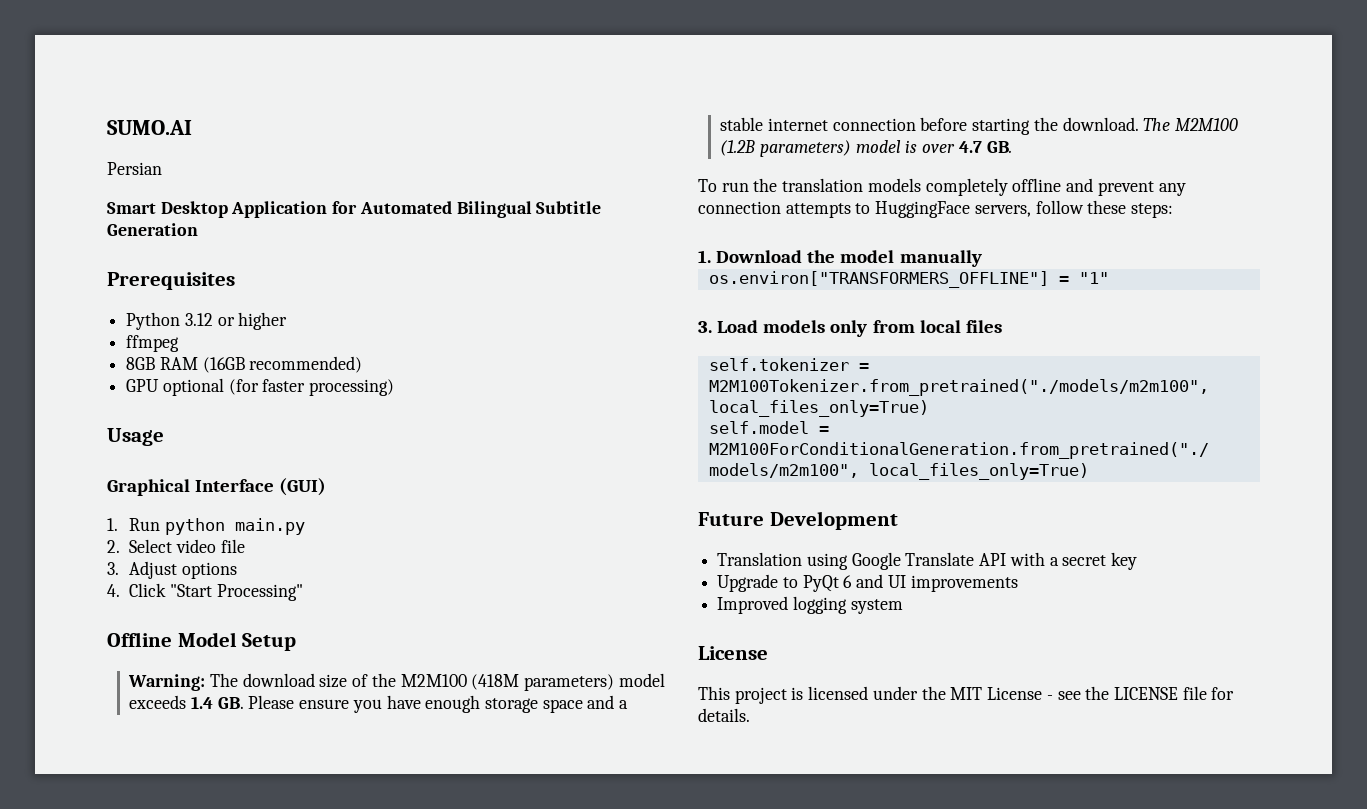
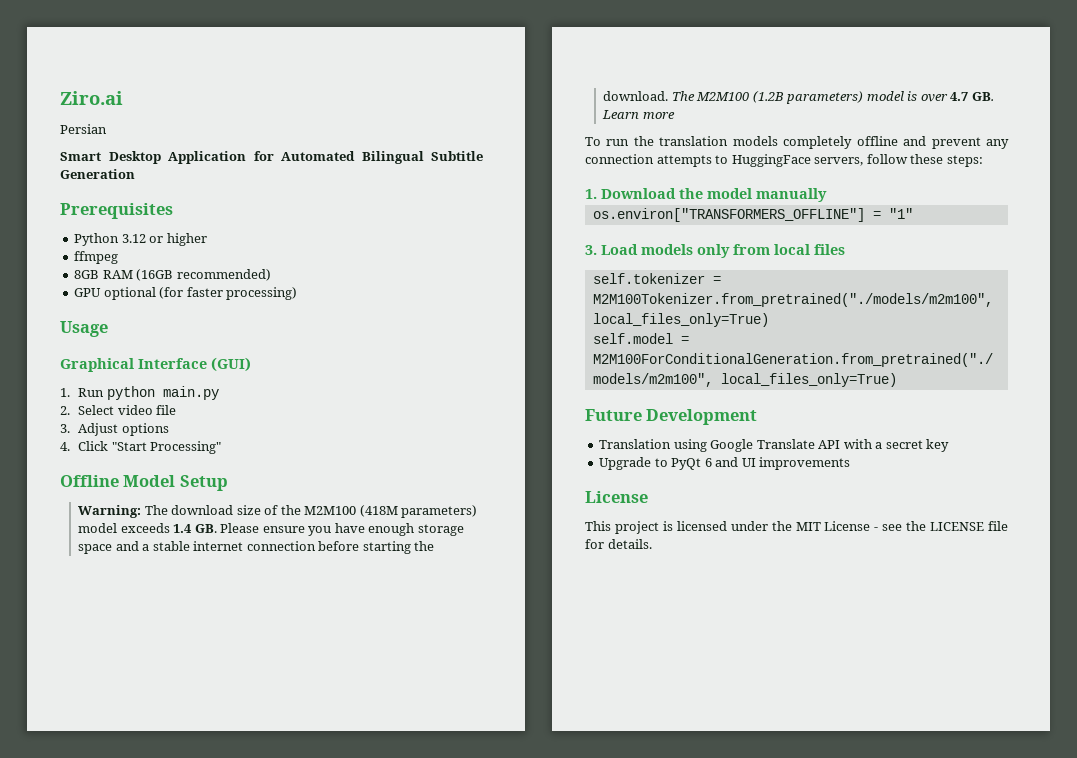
[107,120,192,135] SUMO.AI -> [60,91,123,105] Ziro.ai
(1012, 147) none -> [602,110,675,119] Learn more
[717,596,903,614] // Improved logging system -> (851, 463) none

